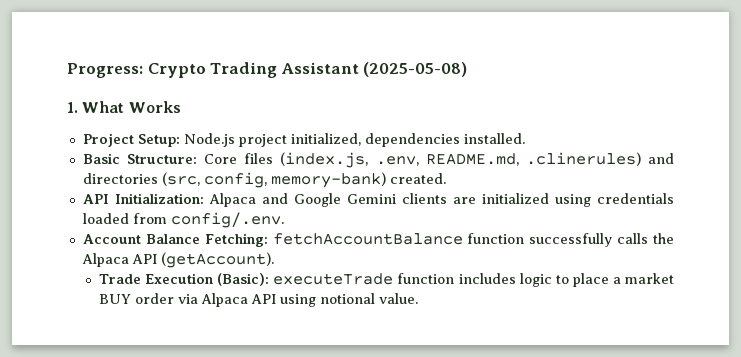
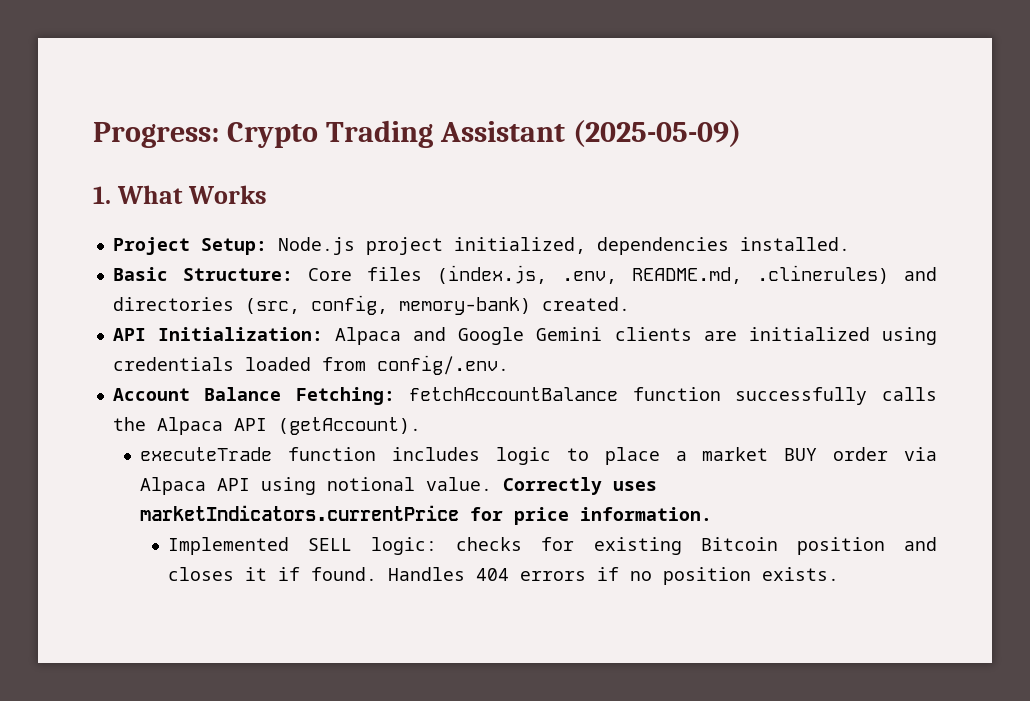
[363,62,468,77] (2025-05-08) -> [572,120,741,147] (2025-05-09)
[99,273,270,286] Trade Execution (Basic): -> (421, 426) none
(419, 298) none -> [503,477,658,495] [140,505,713,525] [167,537,937,555] [167,567,839,585] Correctly uses marketIndicators.currentPrice for price information. // Implemented SELL logic: checks for existing Bitcoin position and closes it if found. Handles 404 errors if no position exists.

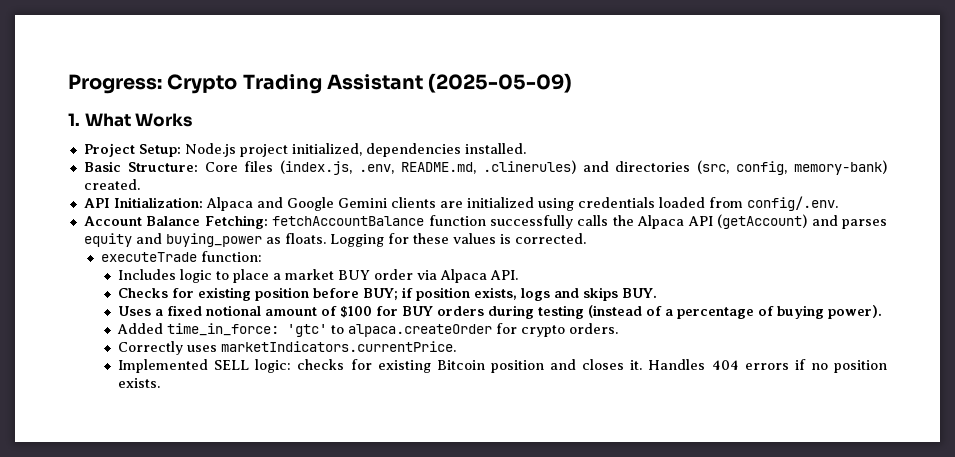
[277,417,421,435] (getAccount). -> [717,214,888,229] [83,233,586,247] (getAccount) and parses equity and buying_power as floats. Logging for these values is corrected.
[288,447,481,461] function includes -> [201,251,263,262] [118,269,177,280] function: // Includes
[217,477,658,495] [140,505,713,525] API using notional value. Correctly uses marketIndicators.currentPrice for price information. -> [490,270,519,280] [118,287,658,301] [118,305,883,319] [117,323,619,337] [118,341,457,355] API. // Checks for existing position before BUY; if position exists, logs and skips BUY. // Uses a fixed notional amount of $100 for BUY orders during testing (instead of a percentage of buying power). // Added time_in_force: 'gtc' to alpaca.createOrder for crypto orders. // Correctly uses marketIndicators.currentPrice.
[244,567,377,581] it if found. -> [630,360,643,370] it.

